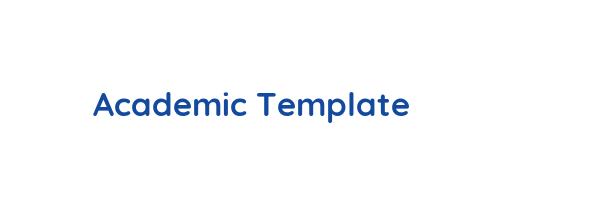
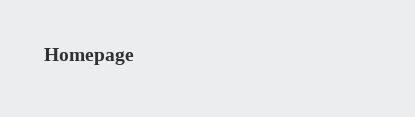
[93,92,410,123] Academic Template -> [44,48,134,65] Homepage

